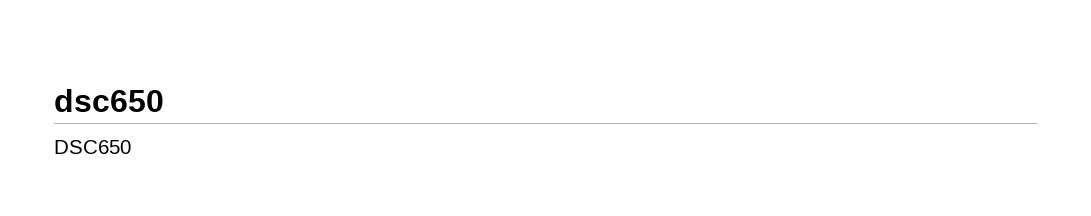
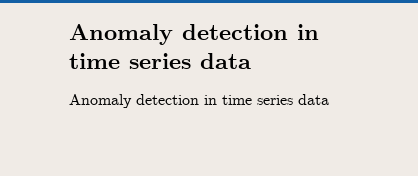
[54,89,164,112] [54,140,131,154] dsc650 // DSC650 -> [69,24,319,45] [69,53,251,69] [69,94,329,108] Anomaly detection in time series data // Anomaly detection in time series data

